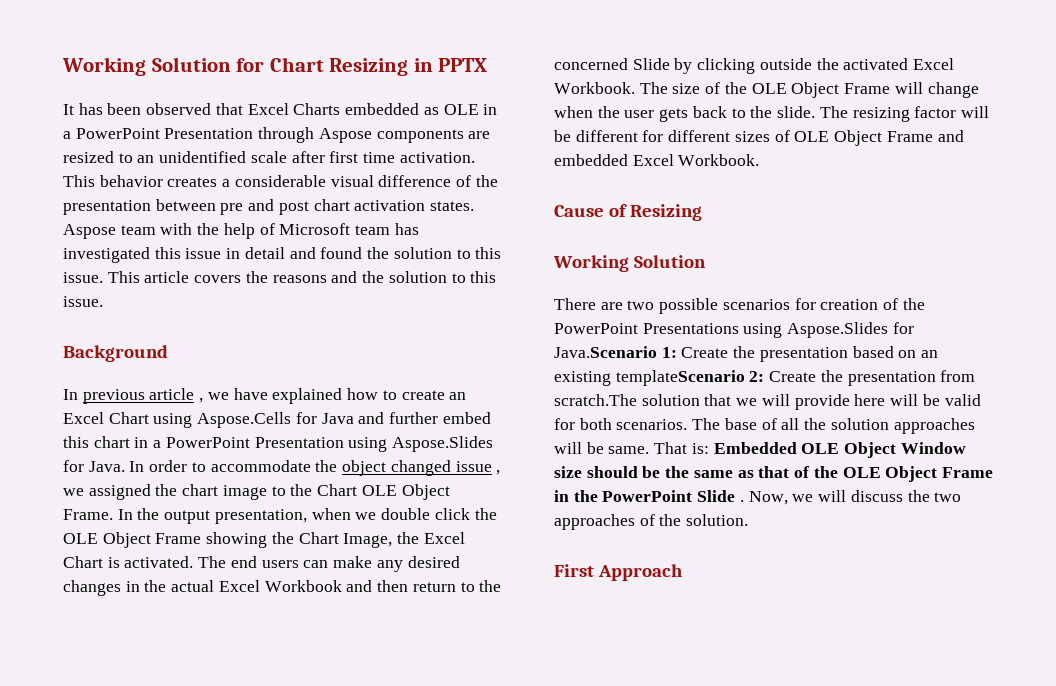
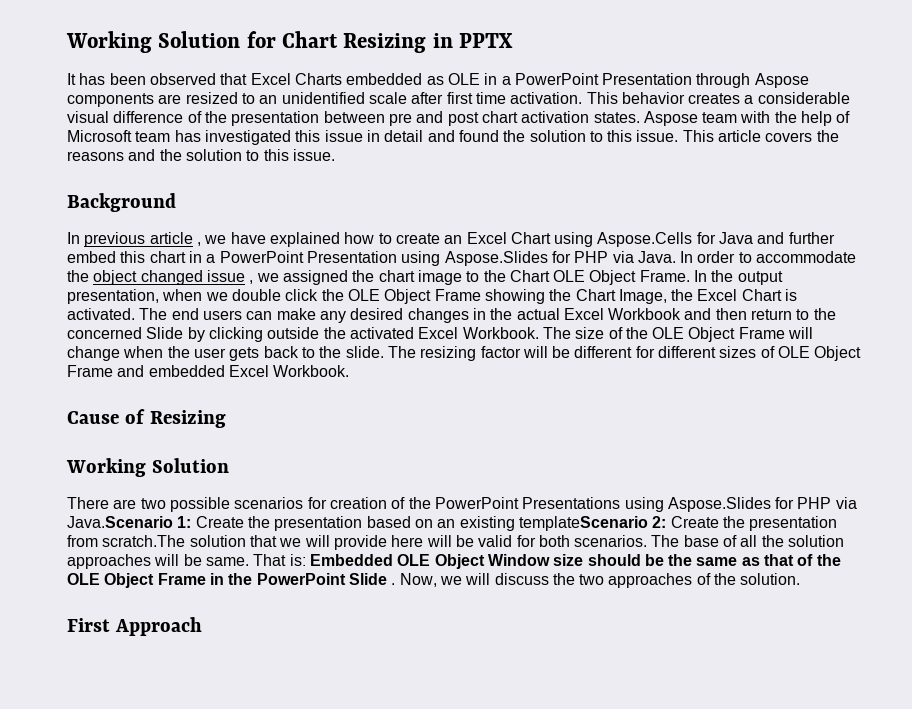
(84, 466) none -> [574,251,634,263] PHP via
(914, 328) none -> [797,497,857,509] PHP via

